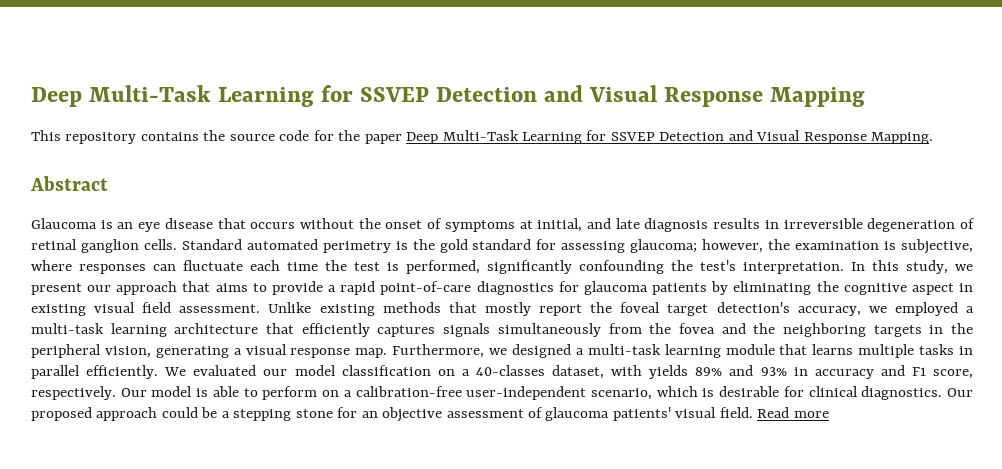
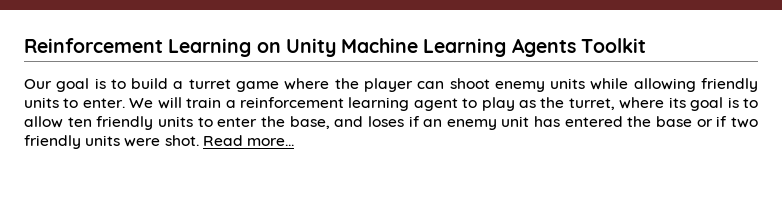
[31,85,866,107] [31,130,934,144] [30,176,108,191] [31,218,975,232] [31,239,974,254] [31,260,973,274] [31,281,973,295] [31,302,975,316] [31,323,973,337] [31,344,974,358] [31,365,974,379] [31,386,973,400] [31,407,829,422] Deep Multi-Task Learning for SSVEP Detection and Visual Response Mapping // This repository contains the source code for the paper Deep Multi-Task Learning for SSVEP Detection and Visual Response Mapping. // Abstract // Glaucoma is an eye disease that occurs without the onset of symptoms at initial, and late diagnosis results in irreversible degeneration of retinal ganglion cells. Standard automated perimetry is the gold standard for assessing glaucoma; however, the examination is subjective, where responses can fluctuate each time the test is performed, significantly confounding the test's interpretation. In this study, we present our approach that aims to provide a rapid point-of-care diagnostics for glaucoma patients by eliminating the cognitive aspect in existing visual field assessment. Unlike existing methods that mostly report the foveal target detection's accuracy, we employed a multi-task learning architecture that efficiently captures signals simultaneously from the fovea and the neighboring targets in the peripheral vision, generating a visual response map. Furthermore, we designed a multi-task learning module that learns multiple tasks in parallel efficiently. We evaluated our model classification on a 40-classes dataset, with yields 89% and 93% in accuracy and F1 score, respectively. Our model is able to perform on a calibration-free user-independent scenario, which is desirable for clinical diagnostics. Our proposed approach could be a stepping stone for an objective assessment of glaucoma patients' visual field. Read more -> [24,38,646,57] [24,78,758,92] [24,97,759,111] [24,116,758,130] [24,135,294,149] Reinforcement Learning on Unity Machine Learning Agents Toolkit // Our goal is to build a turret game where the player can shoot enemy units while allowing friendly units to enter. We will train a reinforcement learning agent to play as the turret, where its goal is to allow ten friendly units to enter the base, and loses if an enemy unit has entered the base or if two friendly units were shot. Read more...

